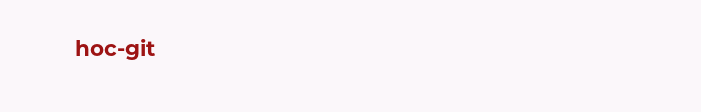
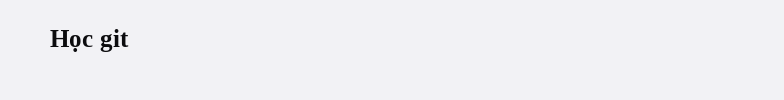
[75,39,155,60] hoc-git -> [50,29,129,52] Học git

